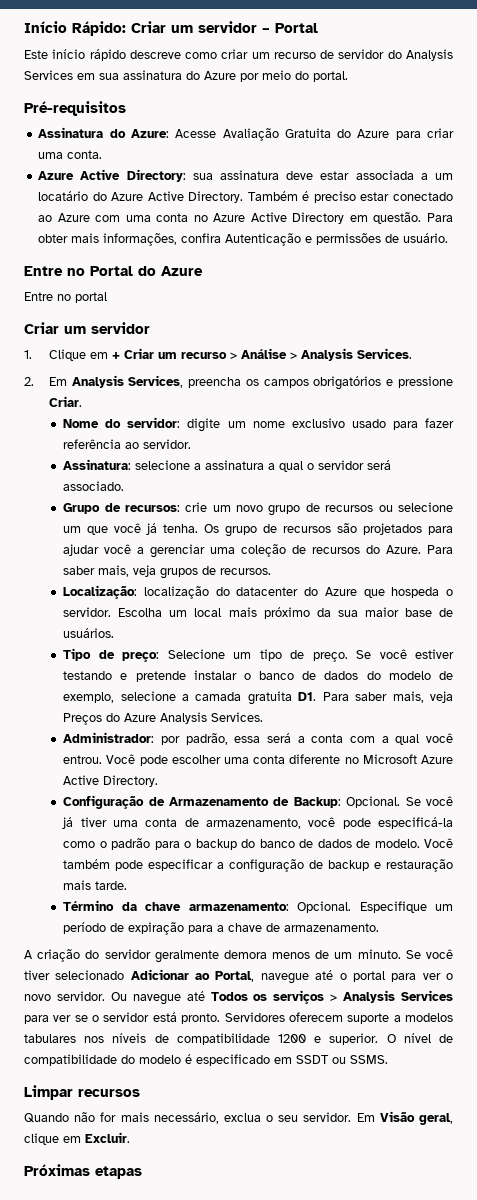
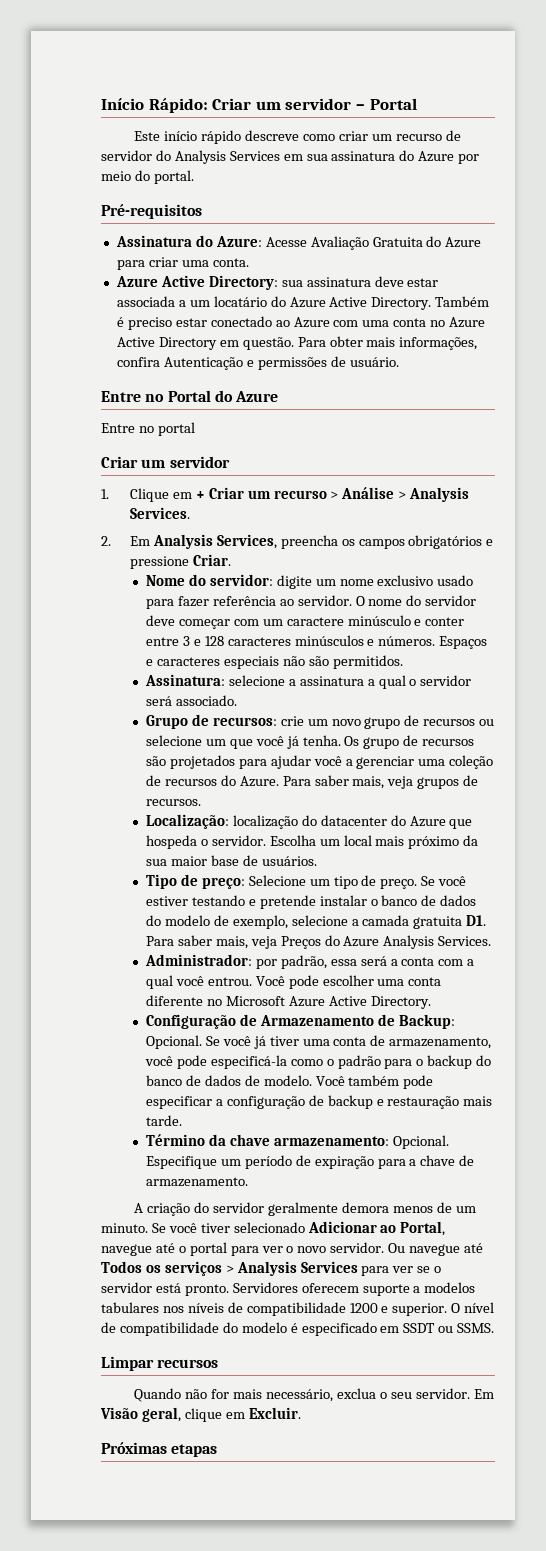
(192, 444) none -> [355,595,477,606] [145,615,465,629] [145,635,488,649] [145,655,403,669] O nome do servidor deve começar com um caractere minúsculo e conter entre 3 e 128 caracteres minúsculos e números. Espaços e caracteres especiais não são permitidos.

